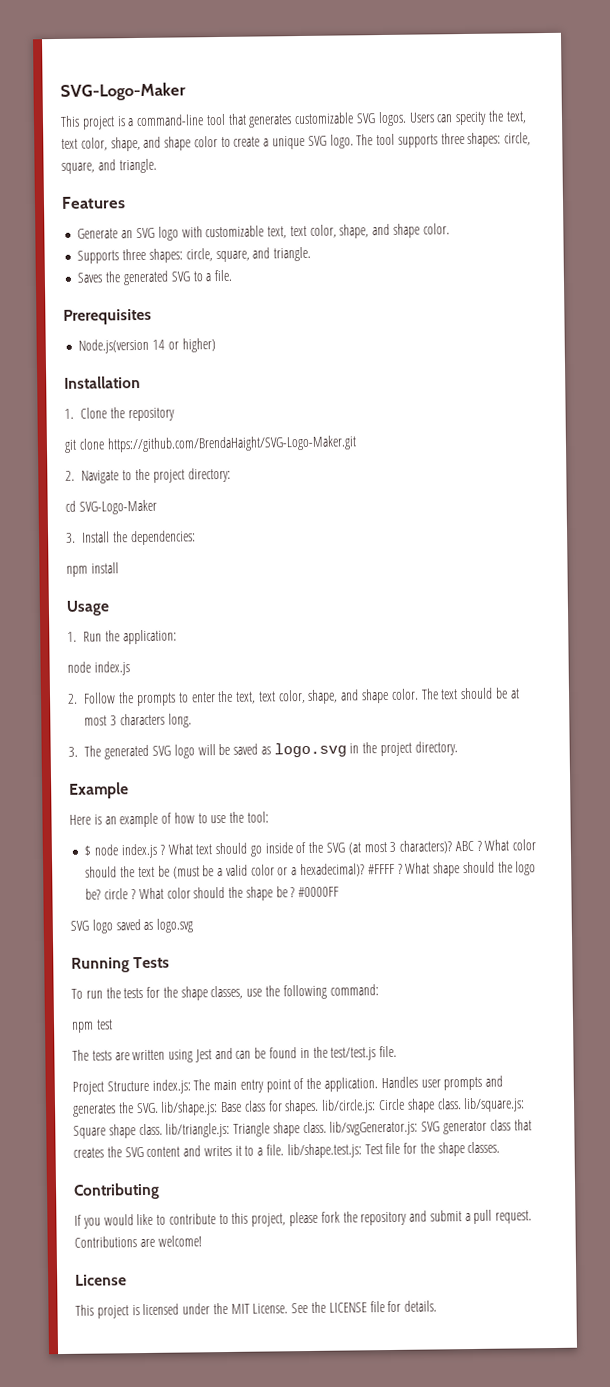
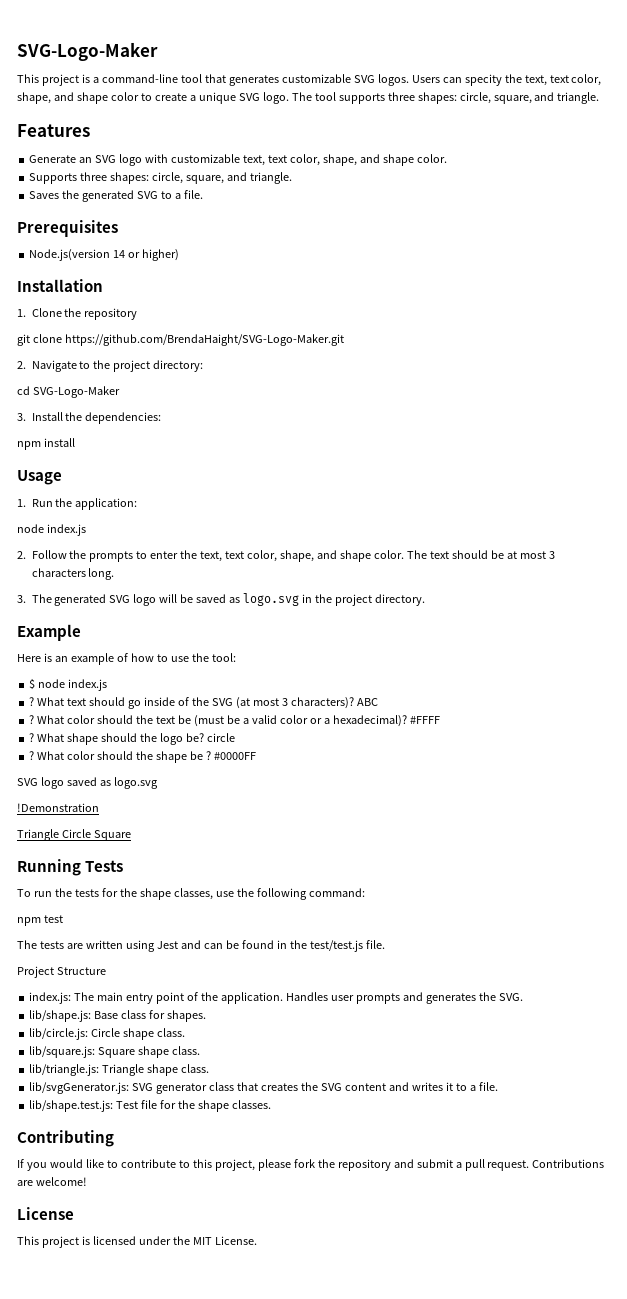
(157, 851) none -> (108, 685) //
(474, 846) none -> (378, 702) //
(395, 869) none -> (440, 720) //
(129, 894) none -> (235, 737) //
(194, 925) none -> [17,803,99,812] [17,829,131,841] // !Demonstration // Triangle Circle Square
(149, 1086) none -> (106, 971) //
(159, 1108) none -> (523, 997) //
(320, 1107) none -> (206, 1016) //
(462, 1104) none -> (186, 1032) //
(163, 1129) none -> (201, 1050) //
(327, 1127) none -> (210, 1068) //
(285, 1150) none -> (498, 1086) //
[291,1300,438,1314] See the LICENSE file for details. -> (257, 1240) none

